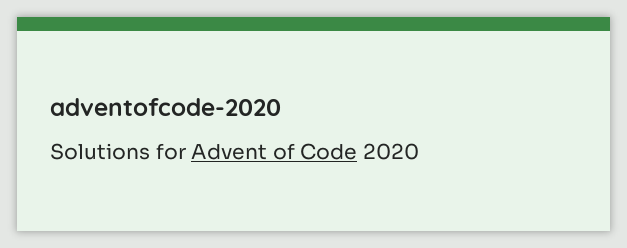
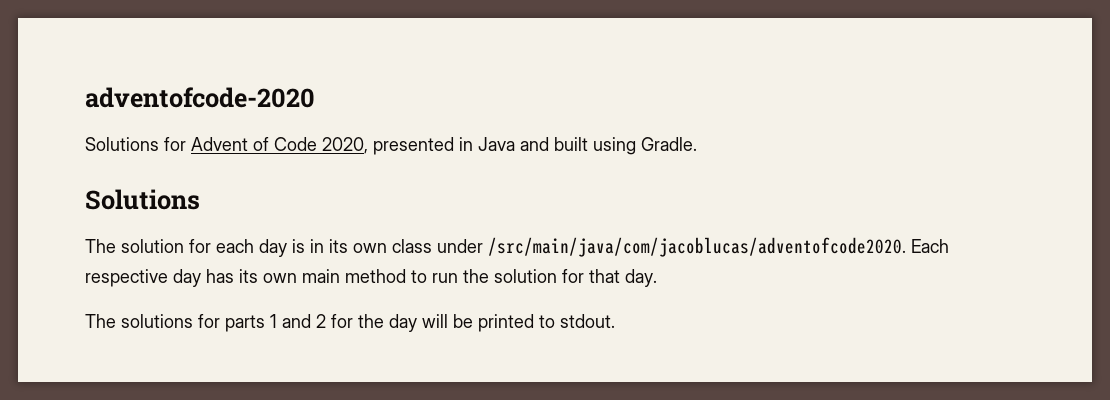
[362,143,419,160] 2020 -> [322,137,697,155] [85,189,200,210] [85,237,949,257] [85,269,657,287] [85,314,615,332] 2020, presented in Java and built using Gradle. // Solutions // The solution for each day is in its own class under /src/main/java/com/jacoblucas/adventofcode2020. Each respective day has its own main method to run the solution for that day. // The solutions for parts 1 and 2 for the day will be printed to stdout.

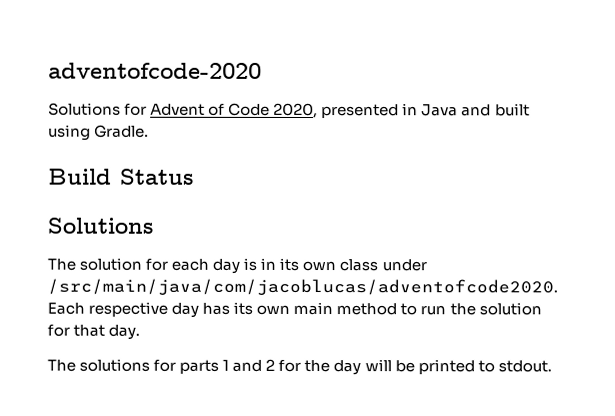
(697, 144) none -> [48,168,194,185] // Build Status

